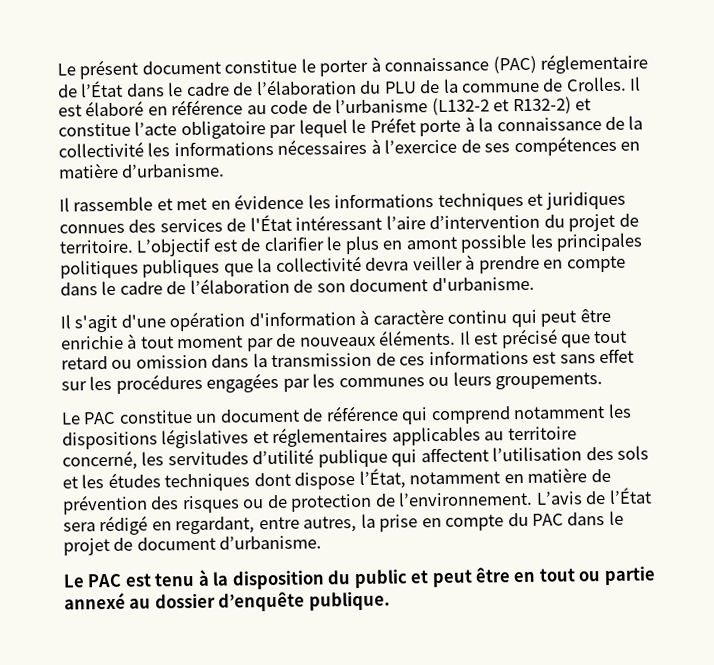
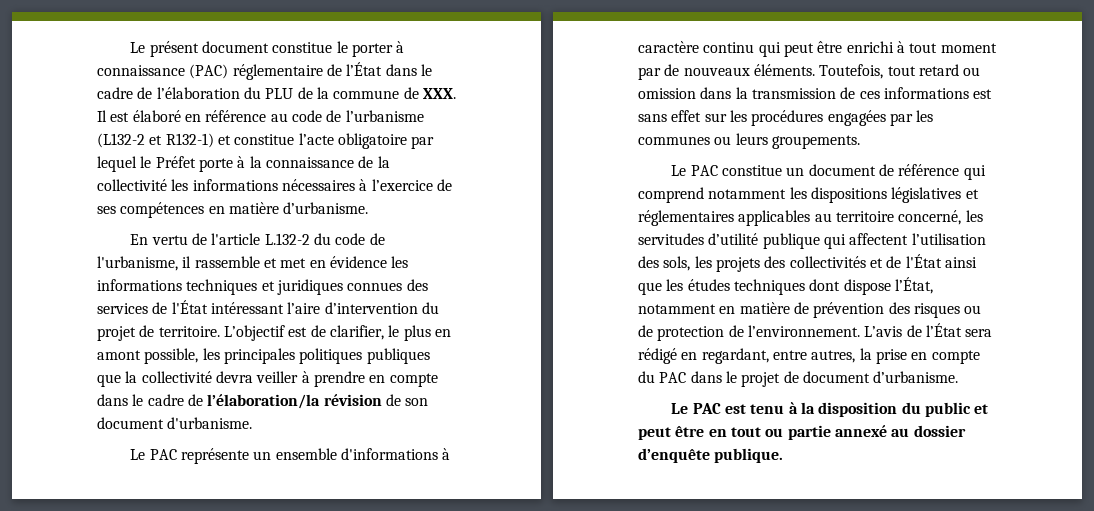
[565,76,627,92] Crolles. -> [422,88,456,99] XXX.
[512,96,572,115] R132-2) -> [165,133,214,148] R132-1)
[59,197,70,212] Il -> [130,233,385,245] [97,256,192,271] En vertu de l'article L.132-2 du code de l'urbanisme, il
[263,236,325,252] clarifier -> [329,325,384,340] clarifier,
[460,233,528,253] possible -> [144,348,199,364] possible,
[189,277,290,295] l’élaboration -> [207,394,382,409] l’élaboration/la révision
[60,311,356,333] Il s'agit d'une opération d'information -> [130,448,439,464] Le PAC représente un ensemble d'informations
[61,335,124,350] enrichie -> [846,41,894,53] enrichi
[458,328,592,349] Il est précisé que -> [819,64,884,79] Toutefois,
[617,445,650,460] [62,476,78,489] sols et -> [663,254,977,272] [638,282,662,295] sols, les projets des collectivités et de l'État ainsi que

